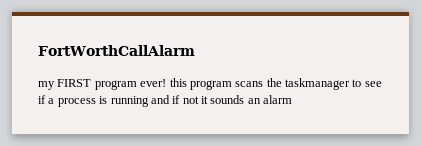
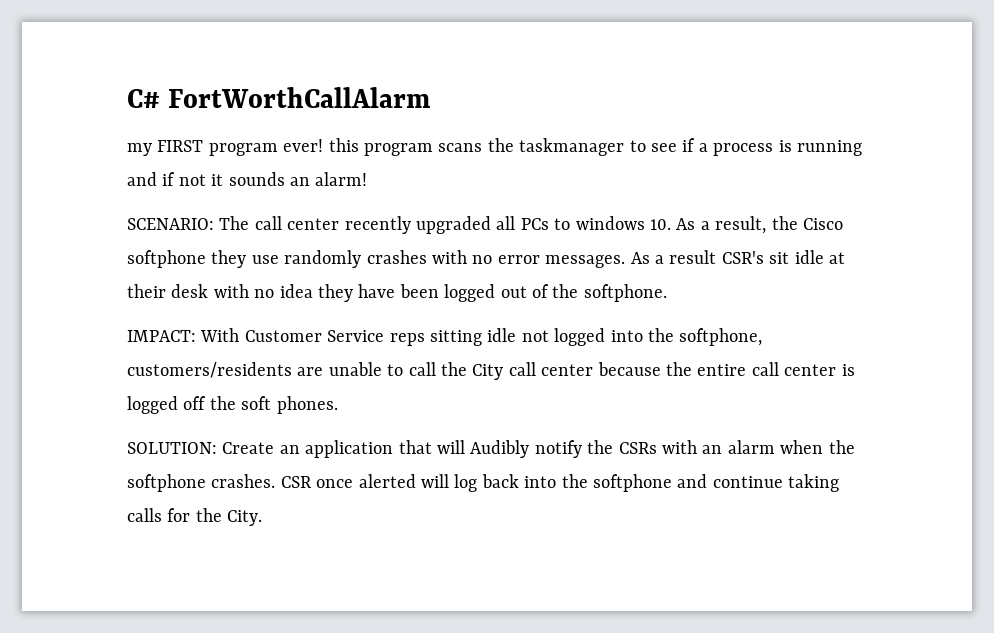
(38, 50) none -> [127,89,160,108] C#
[263,95,293,104] alarm -> [315,172,368,186] [127,216,843,234] [127,250,845,268] [127,284,667,302] [127,328,763,346] [127,362,855,380] [127,396,338,414] [127,440,855,458] [127,474,840,492] [127,508,263,526] alarm! // SCENARIO: The call center recently upgraded all PCs to windows 10. As a result, the Cisco softphone they use randomly crashes with no error messages. As a result CSR's sit idle at their desk with no idea they have been logged out of the softphone. // IMPACT: With Customer Service reps sitting idle not logged into the softphone, customers/residents are unable to call the City call center because the entire call center is logged off the soft phones. // SOLUTION: Create an application that will Audibly notify the CSRs with an alarm when the softphone crashes. CSR once alerted will log back into the softphone and continue taking calls for the City.

